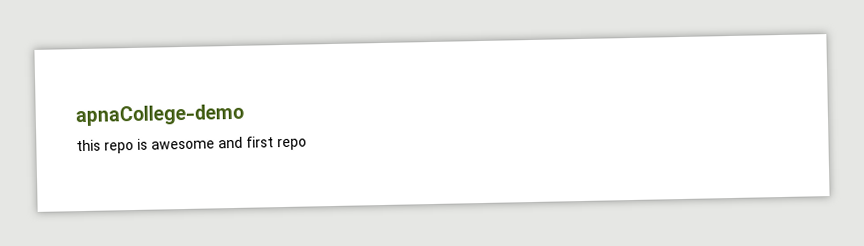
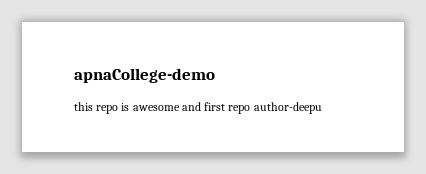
(307, 144) none -> [253,102,322,114] author-deepu

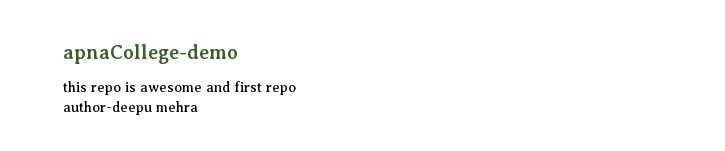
[253,102,322,114] author-deepu -> [63,101,198,115] // author-deepu mehra

